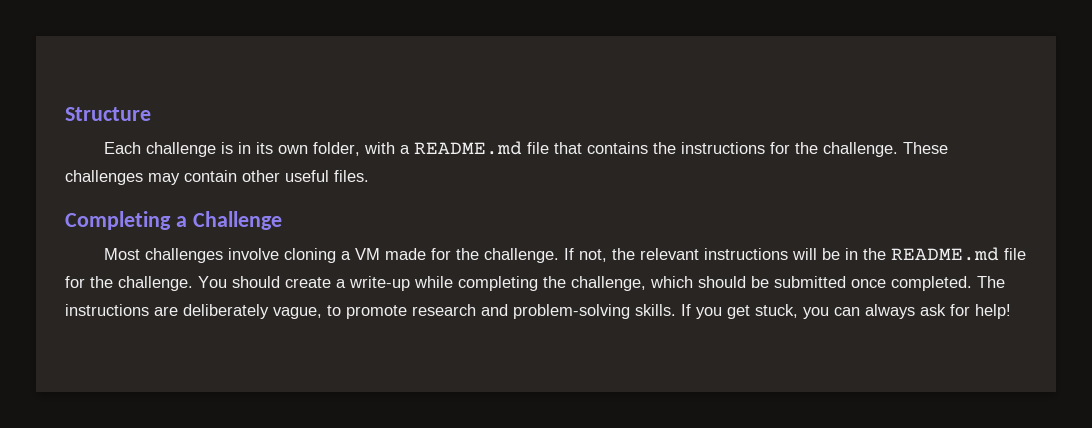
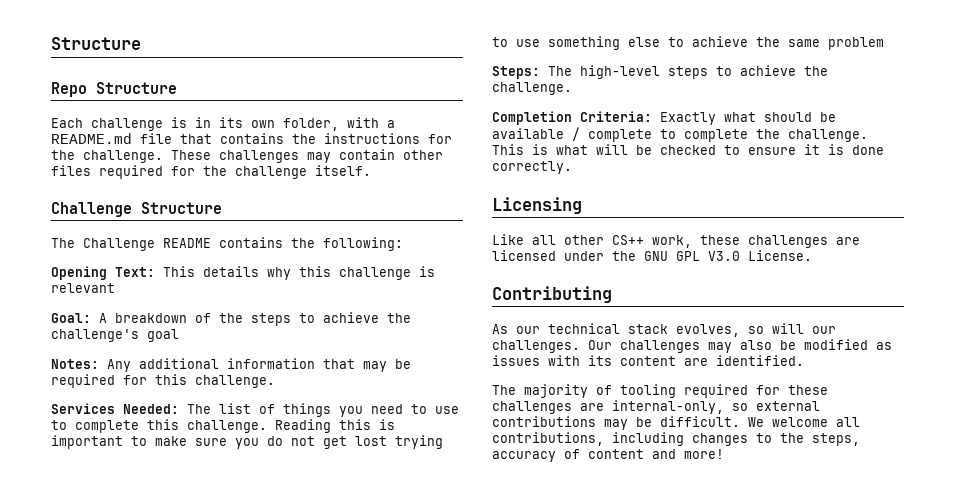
[65,107,151,121] Structure -> [51,37,141,50] [51,82,177,97] Structure // Repo Structure
[285,170,369,182] [65,211,282,230] [104,247,1027,263] [65,276,1005,291] [65,304,1011,319] useful files. // Completing a Challenge // Most challenges involve cloning a VM made for the challenge. If not, the relevant instructions will be in the README.md file for the challenge. You should create a write-up while completing the challenge, which should be submitted once completed. The instructions are deliberately vague, to promote research and problem-solving skills. If you get stuck, you can always ask for help! -> [51,165,371,179] [51,202,222,217] [51,237,403,251] [51,266,435,280] [51,283,115,293] [51,312,411,326] [51,329,179,342] [51,358,411,372] [51,374,275,388] [51,403,459,417] [51,419,395,433] [51,435,443,449] [492,36,884,50] [492,65,828,79] [492,82,572,95] [492,111,836,125] [492,127,868,142] [492,144,884,155] [492,161,572,174] [492,197,582,214] [492,234,860,248] [492,250,812,261] [492,286,612,303] [492,323,836,337] [492,339,892,353] [492,355,804,366] [492,384,828,398] [492,400,820,414] [492,416,860,430] [492,432,860,446] [492,449,724,462] files required for the challenge itself. // Challenge Structure // The Challenge README contains the following: // Opening Text: This details why this challenge is relevant // Goal: A breakdown of the steps to achieve the challenge's goal // Notes: Any additional information that may be required for this challenge. // Services Needed: The list of things you need to use to complete this challenge. Reading this is important to make sure you do not get lost trying to use something else to achieve the same problem // Steps: The high-level steps to achieve the challenge. // Completion Criteria: Exactly what should be available / complete to complete the challenge. This is what will be checked to ensure it is done correctly. // Licensing // Like all other CS++ work, these challenges are licensed under the GNU GPL V3.0 License. // Contributing // As our technical stack evolves, so will our challenges. Our challenges may also be modified as issues with its content are identified. // The majority of tooling required for these challenges are internal-only, so external contributions may be difficult. We welcome all contributions, including changes to the steps, accuracy of content and more!

